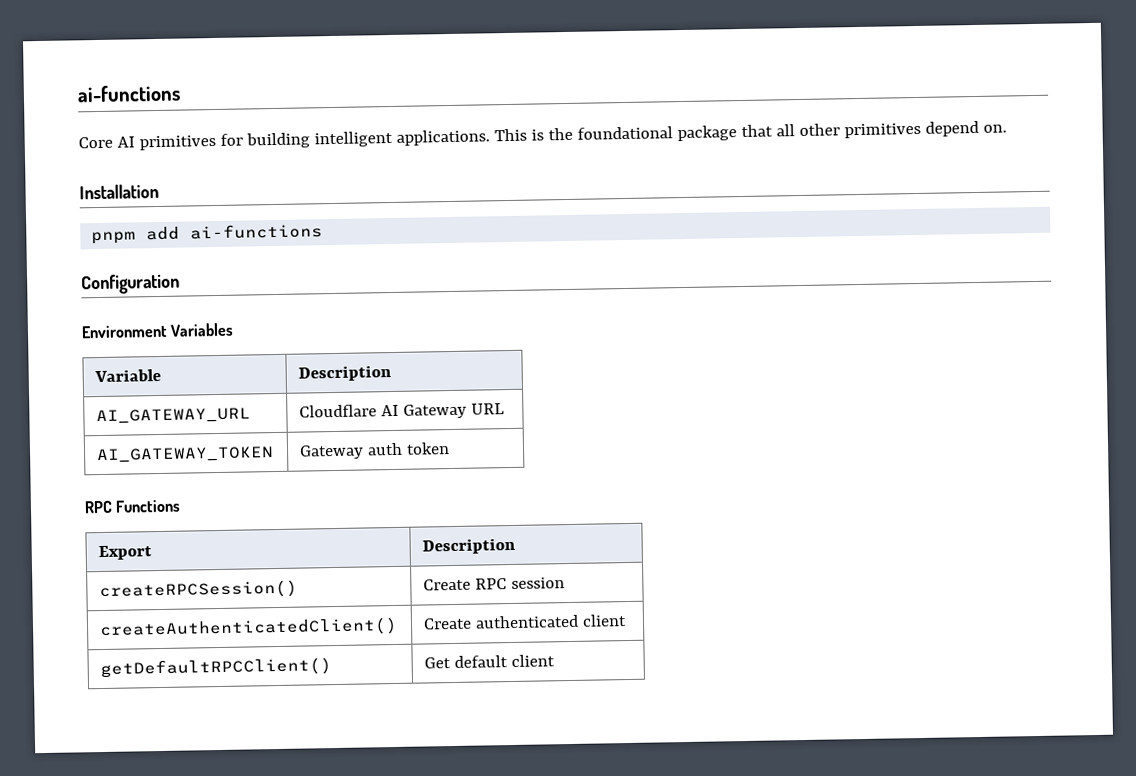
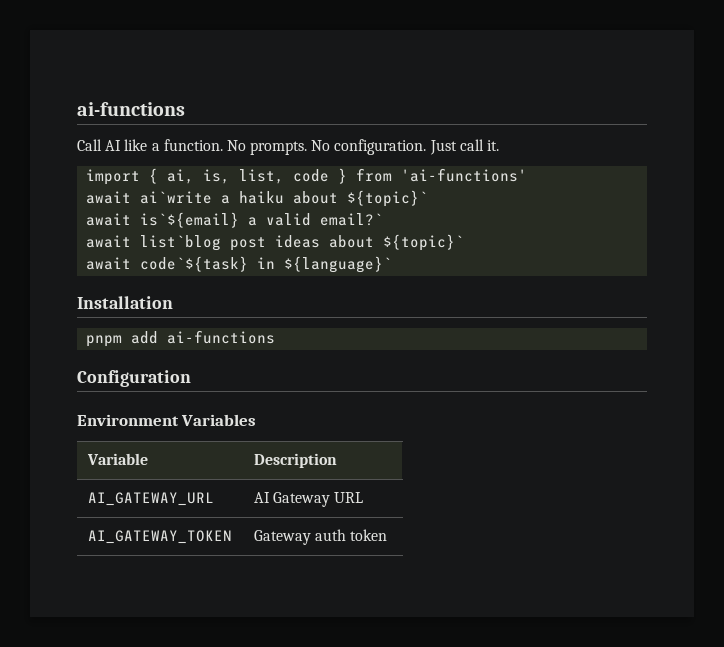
[77,84,181,103] [78,120,1007,151] ai-functions // Core AI primitives for building intelligent applications. This is the foundational package that all other primitives depend on. -> [77,102,185,116] [77,139,500,155] [86,168,528,185] [86,190,429,207] [86,212,384,228] [86,234,465,251] [86,256,393,273] ai-functions // Call AI like a function. No prompts. No configuration. Just call it. // import { ai, is, list, code } from 'ai-functions' // await ai`write a haiku about ${topic}` // await is`${email} a valid email?` // await list`blog post ideas about ${topic}` // await code`${task} in ${language}`
[299,404,378,418] Cloudflare -> (214, 499) none
[84,499,182,514] [98,545,153,561] [422,537,517,555] [99,579,299,601] [423,577,566,591] [99,616,399,640] [423,614,628,630] [100,657,333,679] [424,654,556,669] // RPC Functions // Export | Description // createRPCSession() | Create RPC session // createAuthenticatedClient() | Create authenticated client // getDefaultRPCClient() | Get default client -> (388, 535) none

